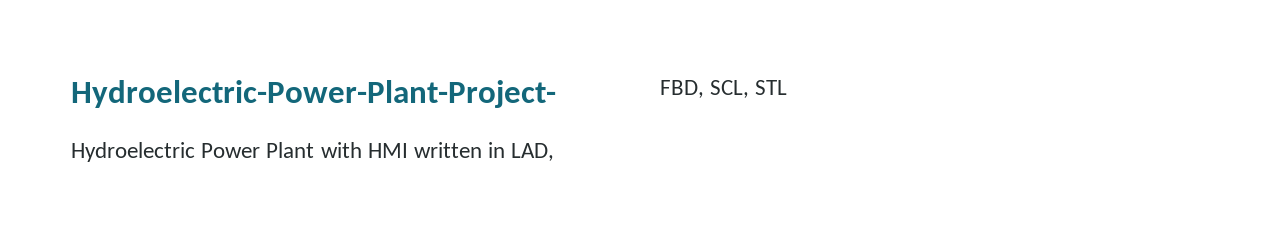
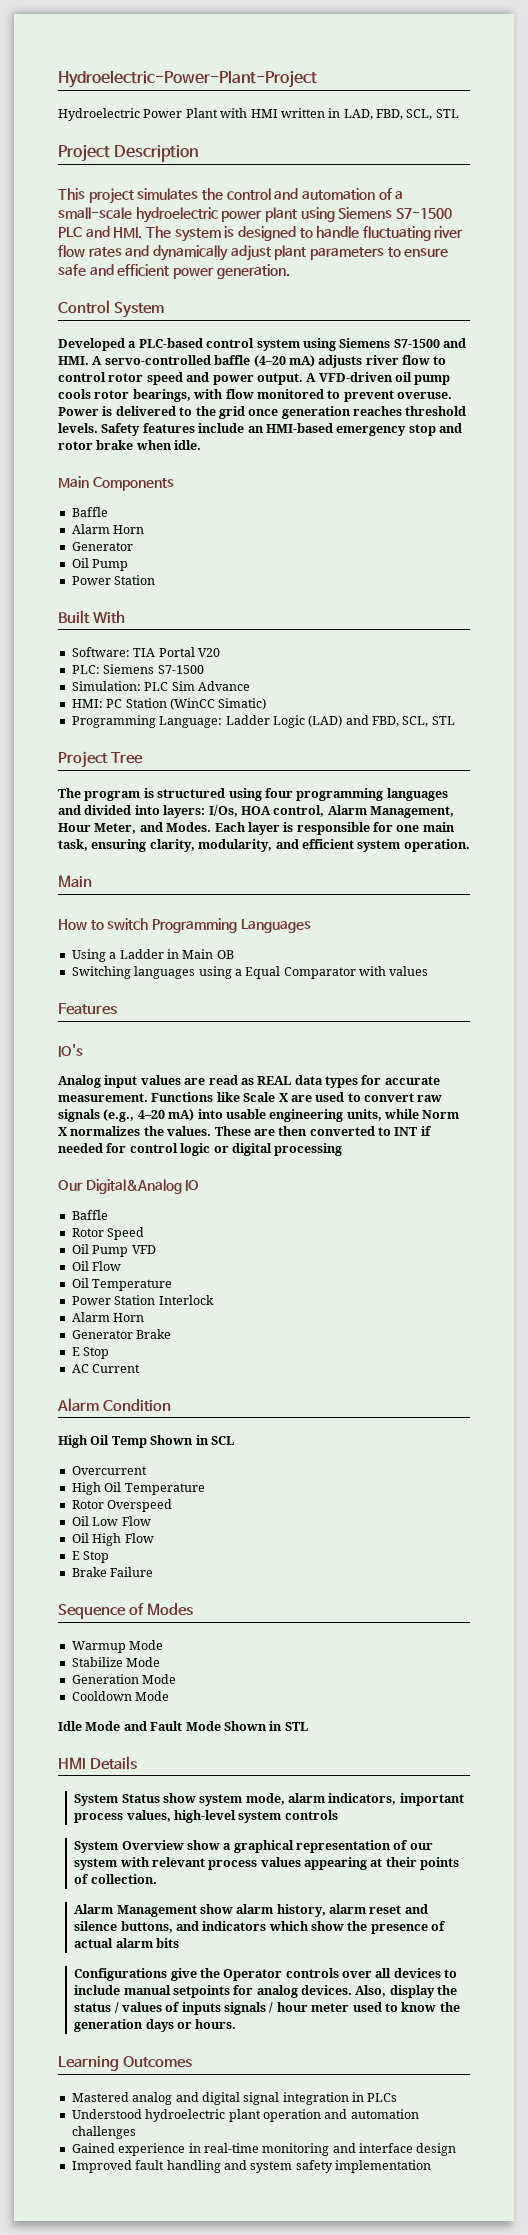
[71,80,556,108] Hydroelectric-Power-Plant-Project- -> [58,70,317,88] Hydroelectric-Power-Plant-Project
(788, 87) none -> [58,144,199,162] [58,188,404,204] [58,207,452,223] [58,226,464,242] [58,245,449,261] [58,264,290,279] [58,300,164,318] [58,338,466,351] [58,355,447,368] [58,372,451,385] [58,389,452,402] [58,406,467,419] [58,423,462,436] [58,440,202,450] [58,476,174,491] [71,507,108,517] [71,524,145,534] [71,542,133,551] [71,558,129,571] [71,575,156,585] [58,610,125,624] [71,647,220,657] [71,664,204,674] [71,681,250,691] [71,698,267,710] [71,715,455,728] [58,751,143,768] [58,788,448,801] [58,805,454,818] [58,822,455,835] [58,839,470,852] [58,875,92,887] [58,918,311,933] [71,949,234,962] [71,966,429,979] [58,1003,117,1015] [58,1044,83,1057] [58,1075,440,1088] [58,1092,443,1102] [58,1109,460,1122] [58,1126,432,1136] [58,1143,343,1156] [58,1179,200,1194] [71,1210,108,1220] [71,1227,145,1240] [71,1244,156,1257] [71,1261,122,1271] [71,1278,173,1291] [71,1295,214,1305] [71,1312,145,1322] [71,1329,172,1339] [71,1347,110,1359] [71,1364,141,1373] [57,1398,171,1412] [58,1435,234,1448] [71,1466,147,1475] [71,1482,205,1495] [71,1499,173,1512] [71,1516,151,1526] [71,1533,154,1546] [71,1551,110,1563] [71,1567,154,1577] [58,1603,193,1619] [71,1640,164,1653] [71,1657,161,1667] [71,1674,177,1684] [71,1691,170,1701] [58,1721,308,1731] [58,1756,137,1770] [74,1793,464,1806] [74,1810,338,1823] [74,1840,433,1853] [74,1857,460,1870] [74,1874,157,1884] [74,1904,428,1917] [74,1921,447,1934] [74,1938,179,1948] [74,1968,458,1981] [74,1985,458,1998] [74,2002,460,2015] [74,2019,237,2032] [58,2056,192,2071] [71,2092,398,2105] [71,2109,419,2122] [71,2126,136,2139] [71,2143,457,2156] [71,2160,431,2173] // Project Description // This project simulates the control and automation of a small-scale hydroelectric power plant using Siemens S7-1500 PLC and HMI. The system is designed to handle fluctuating river flow rates and dynamically adjust plant parameters to ensure safe and efficient power generation. // Control System // Developed a PLC-based control system using Siemens S7-1500 and HMI. A servo-controlled baffle (4–20 mA) adjusts river flow to control rotor speed and power output. A VFD-driven oil pump cools rotor bearings, with flow monitored to prevent overuse. Power is delivered to the grid once generation reaches threshold levels. Safety features include an HMI-based emergency stop and rotor brake when idle. // Main Components // Baffle // Alarm Horn // Generator // Oil Pump // Power Station // Built With // Software: TIA Portal V20 // PLC: Siemens S7-1500 // Simulation: PLC Sim Advance // HMI: PC Station (WinCC Simatic) // Programming Language: Ladder Logic (LAD) and FBD, SCL, STL // Project Tree // The program is structured using four programming languages and divided into layers: I/Os, HOA control, Alarm Management, Hour Meter, and Modes. Each layer is responsible for one main task, ensuring clarity, modularity, and efficient system operation. // Main // How to switch Programming Languages // Using a Ladder in Main OB // Switching languages using a Equal Comparator with values // Features // IO's // Analog input values are read as REAL data types for accurate measurement. Functions like Scale X are used to convert raw signals (e.g., 4–20 mA) into usable engineering units, while Norm X normalizes the values. These are then converted to INT if needed for control logic or digital processing // Our Digital&Analog IO // Baffle // Rotor Speed // Oil Pump VFD // Oil Flow // Oil Temperature // Power Station Interlock // Alarm Horn // Generator Brake // E Stop // AC Current // Alarm Condition // High Oil Temp Shown in SCL // Overcurrent // High Oil Temperature // Rotor Overspeed // Oil Low Flow // Oil High Flow // E Stop // Brake Failure // Sequence of Modes // Warmup Mode // Stabilize Mode // Generation Mode // Cooldown Mode // Idle Mode and Fault Mode Shown in STL // HMI Details // System Status show system mode, alarm indicators, important process values, high-level system controls // System Overview show a graphical representation of our system with relevant process values appearing at their points of collection. // Alarm Management show alarm history, alarm reset and silence buttons, and indicators which show the presence of actual alarm bits // Configurations give the Operator controls over all devices to include manual setpoints for analog devices. Also, display the status / values of inputs signals / hour meter used to know the generation days or hours. // Learning Outcomes // Mastered analog and digital signal integration in PLCs // Understood hydroelectric plant operation and automation challenges // Gained experience in real-time monitoring and interface design // Improved fault handling and system safety implementation

